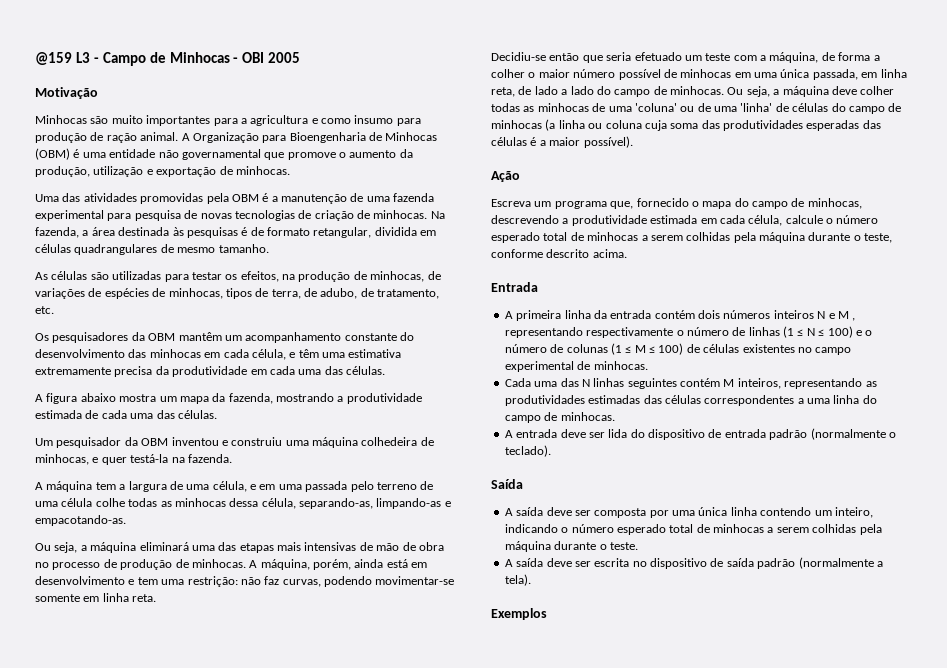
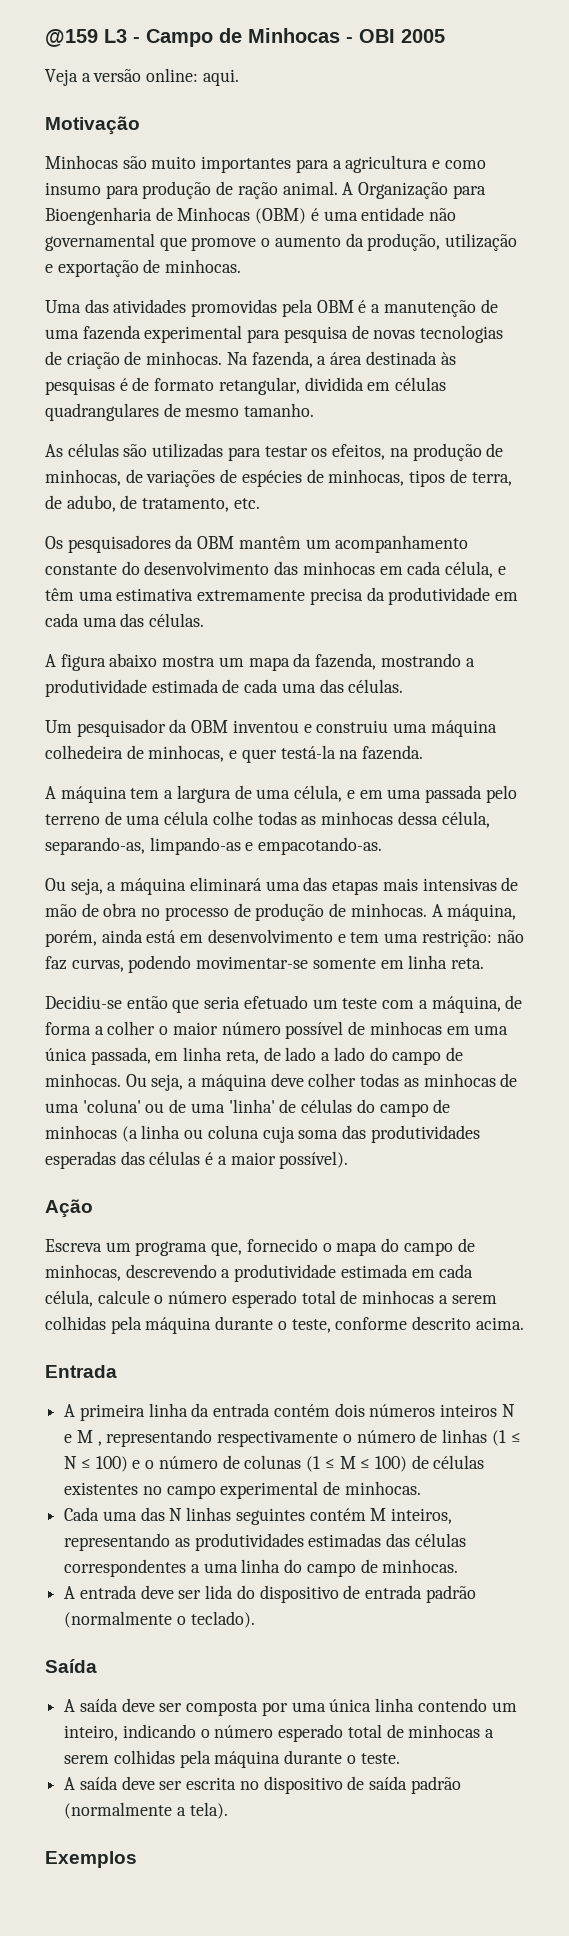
(301, 57) none -> [45,68,239,86] // Veja a versão online: aqui.

